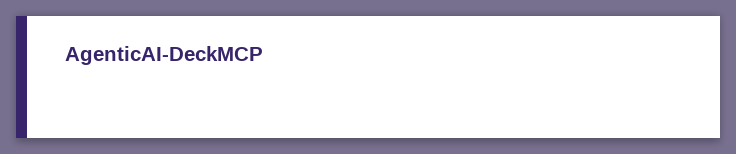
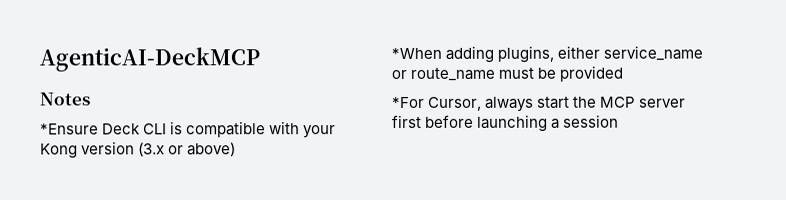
(263, 55) none -> [39,92,91,106] [40,121,337,139] [40,141,237,159] [391,45,704,63] [391,65,624,82] [391,96,687,112] [392,114,620,132] // Notes // *Ensure Deck CLI is compatible with your Kong version (3.x or above) // *When adding plugins, either service_name or route_name must be provided // *For Cursor, always start the MCP server first before launching a session

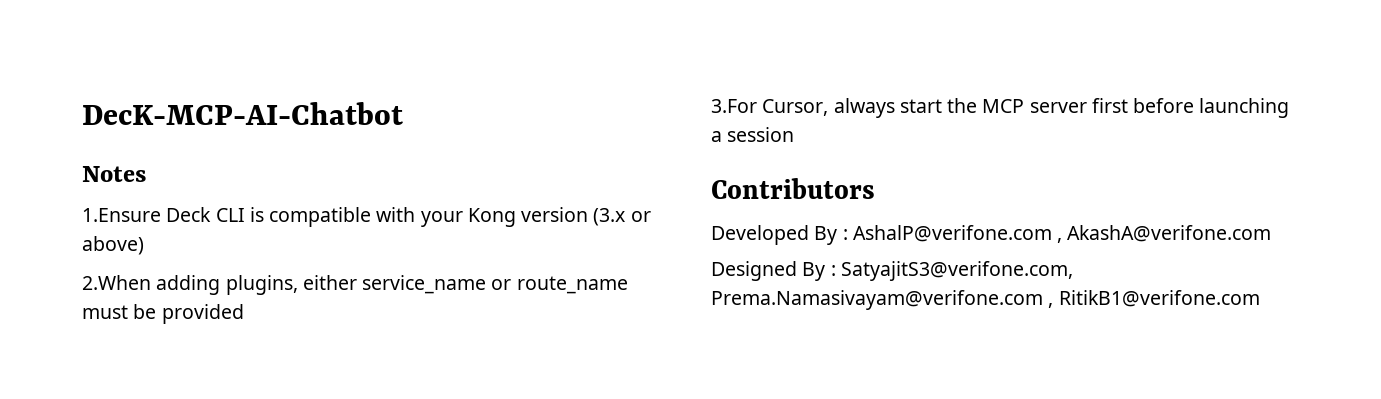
[39,47,260,72] AgenticAI-DeckMCP -> [82,102,403,125] DecK-MCP-AI-Chatbot
[40,123,99,135] *Ensure -> [82,208,161,222] 1.Ensure
[391,47,442,60] *When -> [82,275,151,290] 2.When
[391,96,425,109] *For -> [711,99,757,113] 3.For
(620, 121) none -> [711,178,875,199] [711,225,1272,245] [711,261,1073,281] [711,290,1260,310] // Contributors // Developed By : AshalP@verifone.com , AkashA@verifone.com // Designed By : SatyajitS3@verifone.com, Prema.Namasivayam@verifone.com , RitikB1@verifone.com

